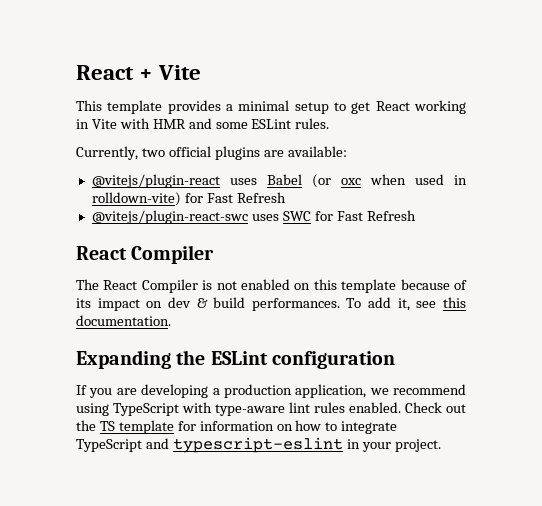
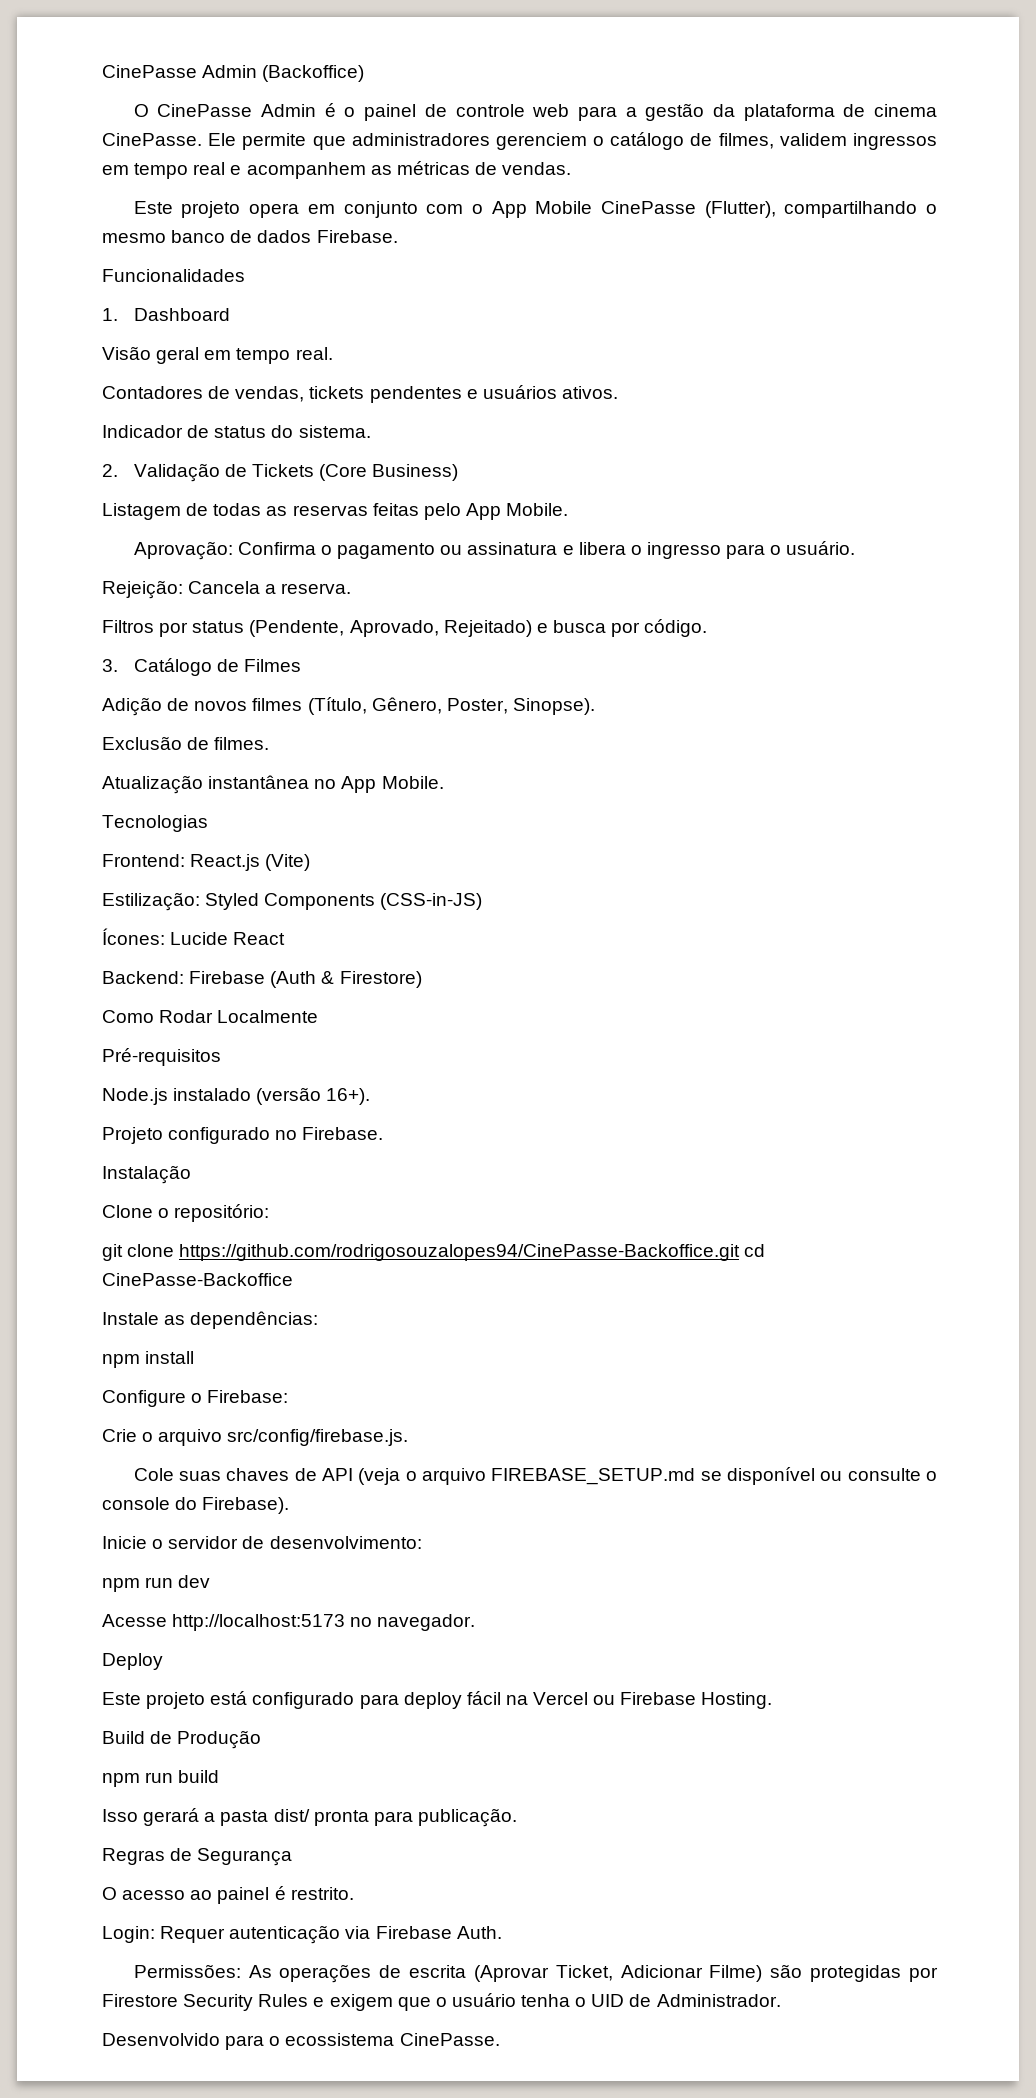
[76,65,202,80] [76,100,466,114] [76,118,330,129] [76,146,347,160] [91,174,468,188] [91,192,286,206] [91,210,416,224] [76,245,215,264] [76,279,467,293] [76,297,466,311] [76,315,171,326] [76,350,395,369] [76,384,466,398] [76,402,466,416] [76,420,398,434] [76,437,441,453] React + Vite // This template provides a minimal setup to get React working in Vite with HMR and some ESLint rules. // Currently, two official plugins are available: // @vitejs/plugin-react uses Babel (or oxc when used in rolldown-vite) for Fast Refresh // @vitejs/plugin-react-swc uses SWC for Fast Refresh // React Compiler // The React Compiler is not enabled on this template because of its impact on dev & build performances. To add it, see this documentation. // Expanding the ESLint configuration // If you are developing a production application, we recommend using TypeScript with type-aware lint rules enabled. Check out the TS template for information on how to integrate TypeScript and typescript-eslint in your project. -> [102,65,365,82] [133,103,938,121] [102,132,938,150] [102,161,572,179] [133,201,937,218] [102,230,398,243] [102,269,245,282] [102,308,230,321] [102,346,333,364] [102,385,618,403] [102,425,371,438] [102,463,459,482] [102,503,569,520] [133,541,856,560] [102,580,352,599] [102,619,708,637] [102,658,302,676] [102,697,595,716] [102,736,270,750] [102,775,444,794] [102,815,208,832] [102,854,311,871] [102,892,483,911] [102,928,286,945] [102,971,422,988] [102,1010,319,1023] [102,1048,221,1066] [102,1087,371,1105] [102,1127,384,1144] [102,1165,191,1184] [102,1204,270,1222] [102,1244,766,1261] [102,1273,293,1286] [102,1311,319,1329] [102,1351,195,1368] [102,1390,289,1407] [102,1429,409,1446] [133,1467,937,1485] [102,1497,290,1514] [102,1536,422,1549] [102,1575,211,1592] [102,1614,476,1631] [102,1653,163,1670] [102,1691,773,1709] [102,1730,262,1749] [102,1770,220,1787] [102,1808,517,1827] [102,1848,293,1866] [102,1886,354,1904] [102,1925,502,1944] [133,1964,938,1983] [102,1993,781,2011] [102,2033,500,2050] CinePasse Admin (Backoffice) // O CinePasse Admin é o painel de controle web para a gestão da plataforma de cinema CinePasse. Ele permite que administradores gerenciem o catálogo de filmes, validem ingressos em tempo real e acompanhem as métricas de vendas. // Este projeto opera em conjunto com o App Mobile CinePasse (Flutter), compartilhando o mesmo banco de dados Firebase. // Funcionalidades // 1. Dashboard // Visão geral em tempo real. // Contadores de vendas, tickets pendentes e usuários ativos. // Indicador de status do sistema. // 2. Validação de Tickets (Core Business) // Listagem de todas as reservas feitas pelo App Mobile. // Aprovação: Confirma o pagamento ou assinatura e libera o ingresso para o usuário. // Rejeição: Cancela a reserva. // Filtros por status (Pendente, Aprovado, Rejeitado) e busca por código. // 3. Catálogo de Filmes // Adição de novos filmes (Título, Gênero, Poster, Sinopse). // Exclusão de filmes. // Atualização instantânea no App Mobile. // Tecnologias // Frontend: React.js (Vite) // Estilização: Styled Components (CSS-in-JS) // Ícones: Lucide React // Backend: Firebase (Auth & Firestore) // Como Rodar Localmente // Pré-requisitos // Node.js instalado (versão 16+). // Projeto configurado no Firebase. // Instalação // Clone o repositório: // git clone https://github.com/rodrigosouzalopes94/CinePasse-Backoffice.git cd CinePasse-Backoffice // Instale as dependências: // npm install // Configure o Firebase: // Crie o arquivo src/config/firebase.js. // Cole suas chaves de API (veja o arquivo FIREBASE_SETUP.md se disponível ou consulte o console do Firebase). // Inicie o servidor de desenvolvimento: // npm run dev // Acesse http://localhost:5173 no navegador. // Deploy // Este projeto está configurado para deploy fácil na Vercel ou Firebase Hosting. // Build de Produção // npm run build // Isso gerará a pasta dist/ pronta para publicação. // Regras de Segurança // O acesso ao painel é restrito. // Login: Requer autenticação via Firebase Auth. // Permissões: As operações de escrita (Aprovar Ticket, Adicionar Filme) são protegidas por Firestore Security Rules e exigem que o usuário tenha o UID de Administrador. // Desenvolvido para o ecossistema CinePasse.

